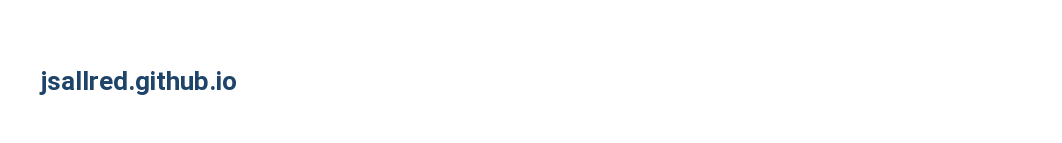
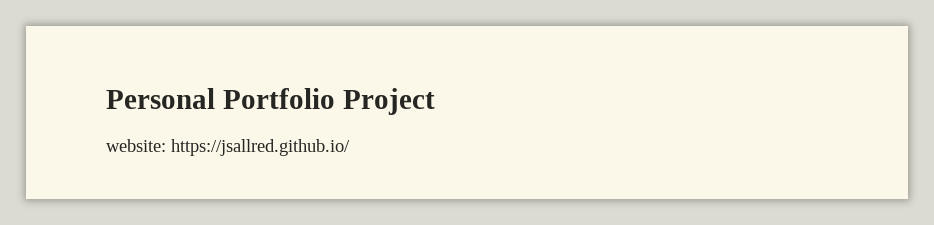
[39,71,237,95] jsallred.github.io -> [106,88,435,115] [106,139,350,156] Personal Portfolio Project // website: https://jsallred.github.io/

